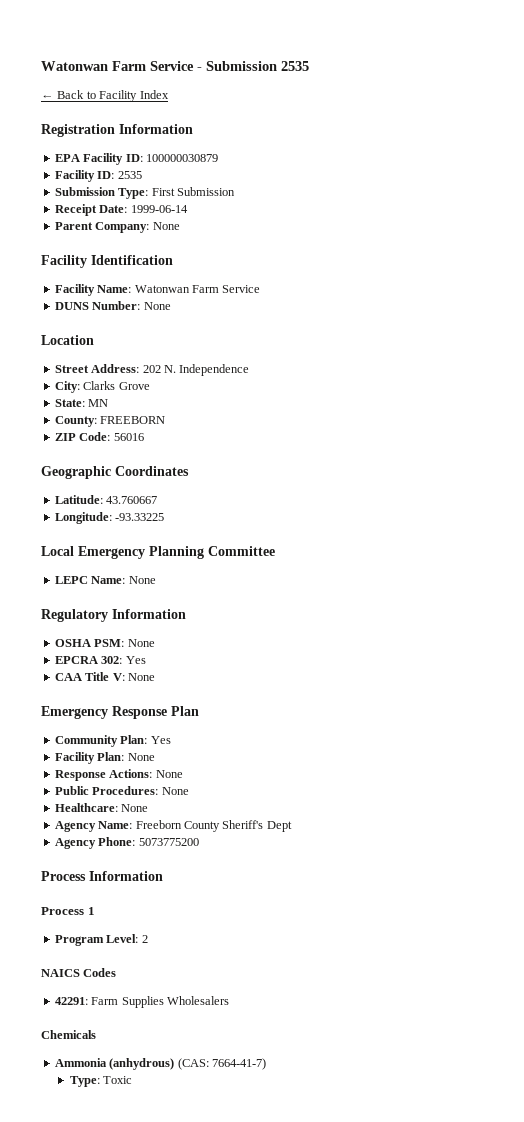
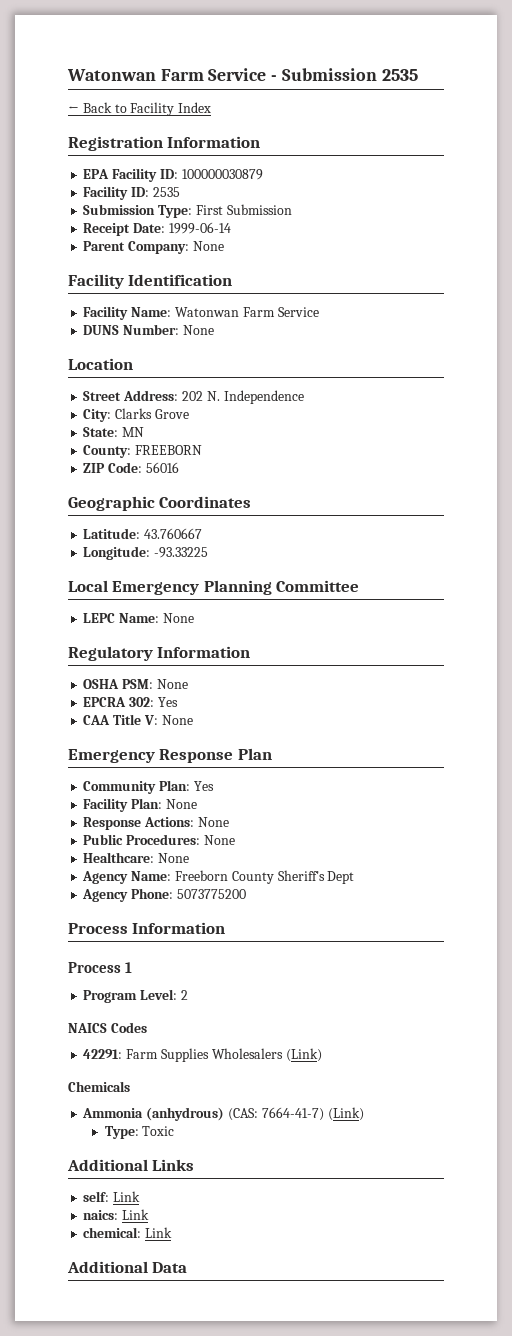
(229, 1000) none -> [285,1048,322,1062] (Link)
(266, 1064) none -> [327,1107,364,1121] (Link)
(133, 1080) none -> [67,1159,195,1171] [83,1191,141,1202] [83,1209,150,1220] [83,1227,173,1238] [67,1261,188,1273] // Additional Links // self: Link // naics: Link // chemical: Link // Additional Data

